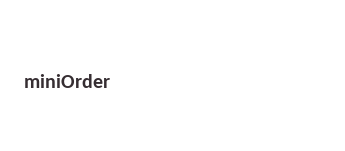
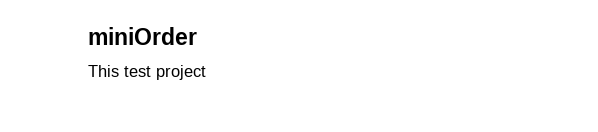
(110, 81) none -> [88,65,206,80] // This test project

